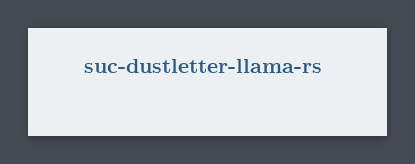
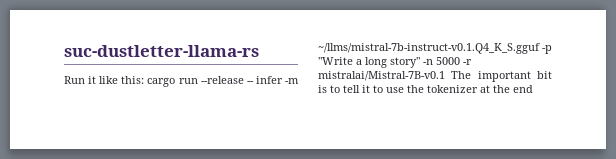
(322, 66) none -> [64,76,299,87] [318,43,552,54] [318,57,472,68] [318,71,552,82] [318,85,533,93] // Run it like this: cargo run --release -- infer -m ~/llms/mistral-7b-instruct-v0.1.Q4_K_S.gguf -p "Write a long story" -n 5000 -r mistralai/Mistral-7B-v0.1 The important bit is to tell it to use the tokenizer at the end

